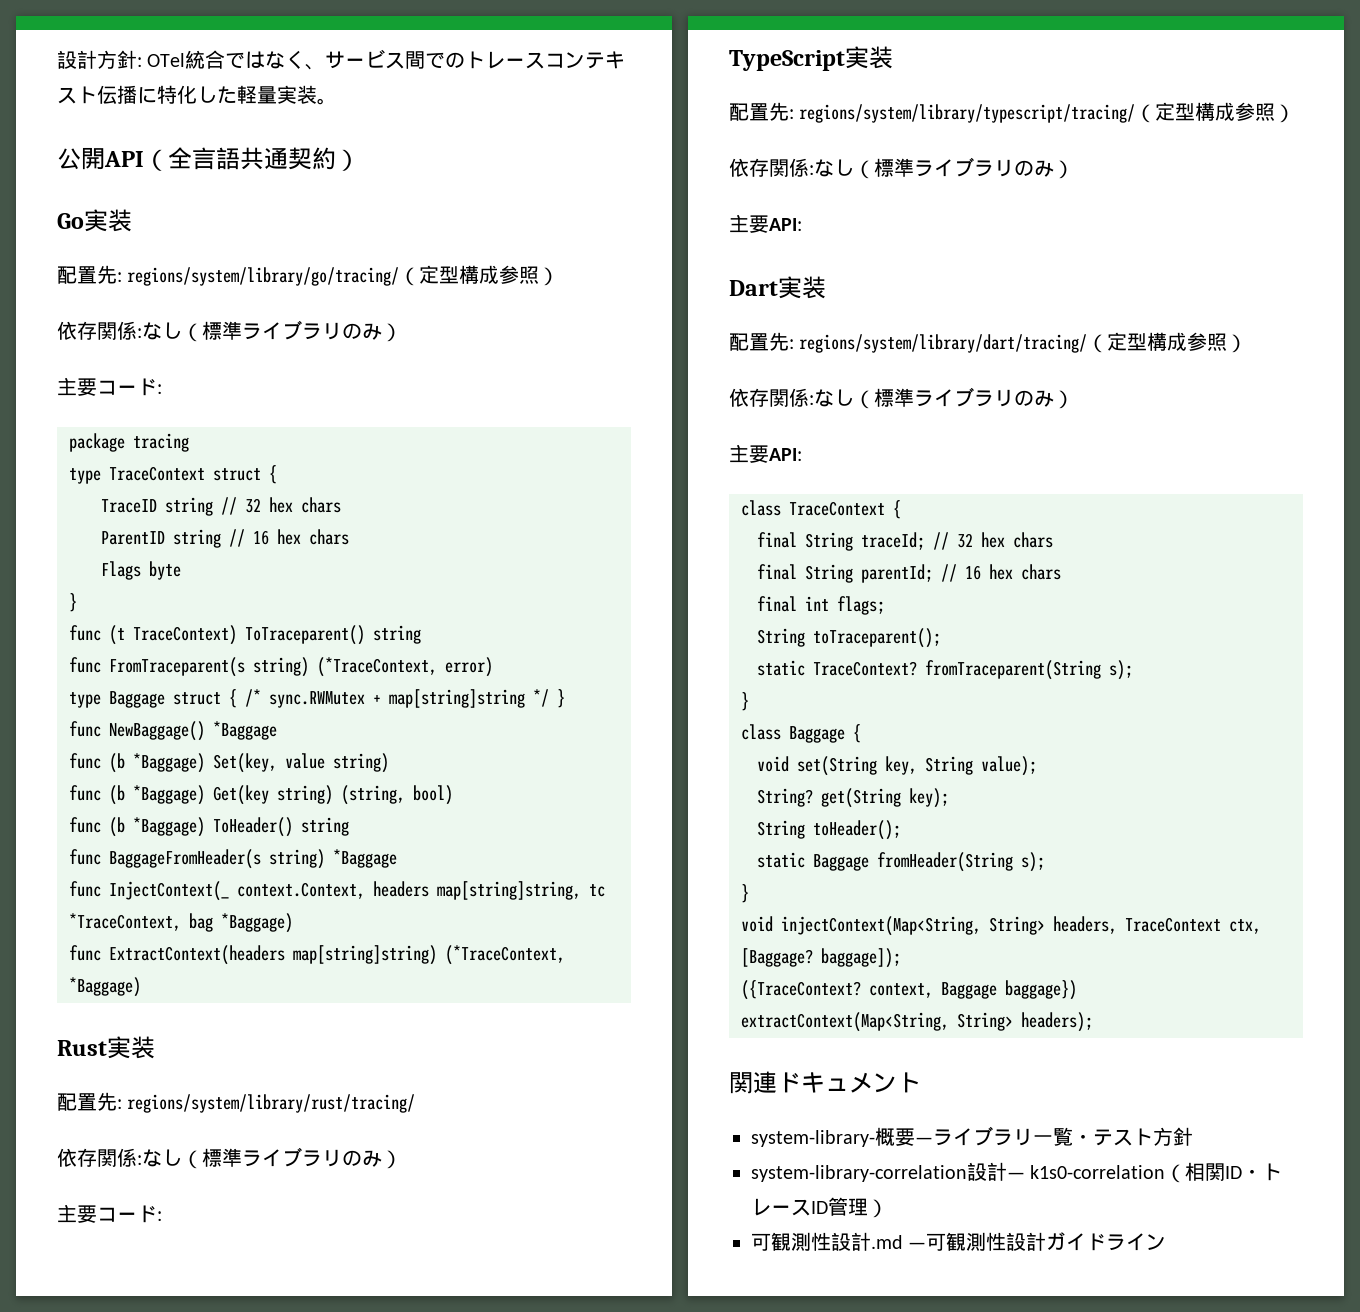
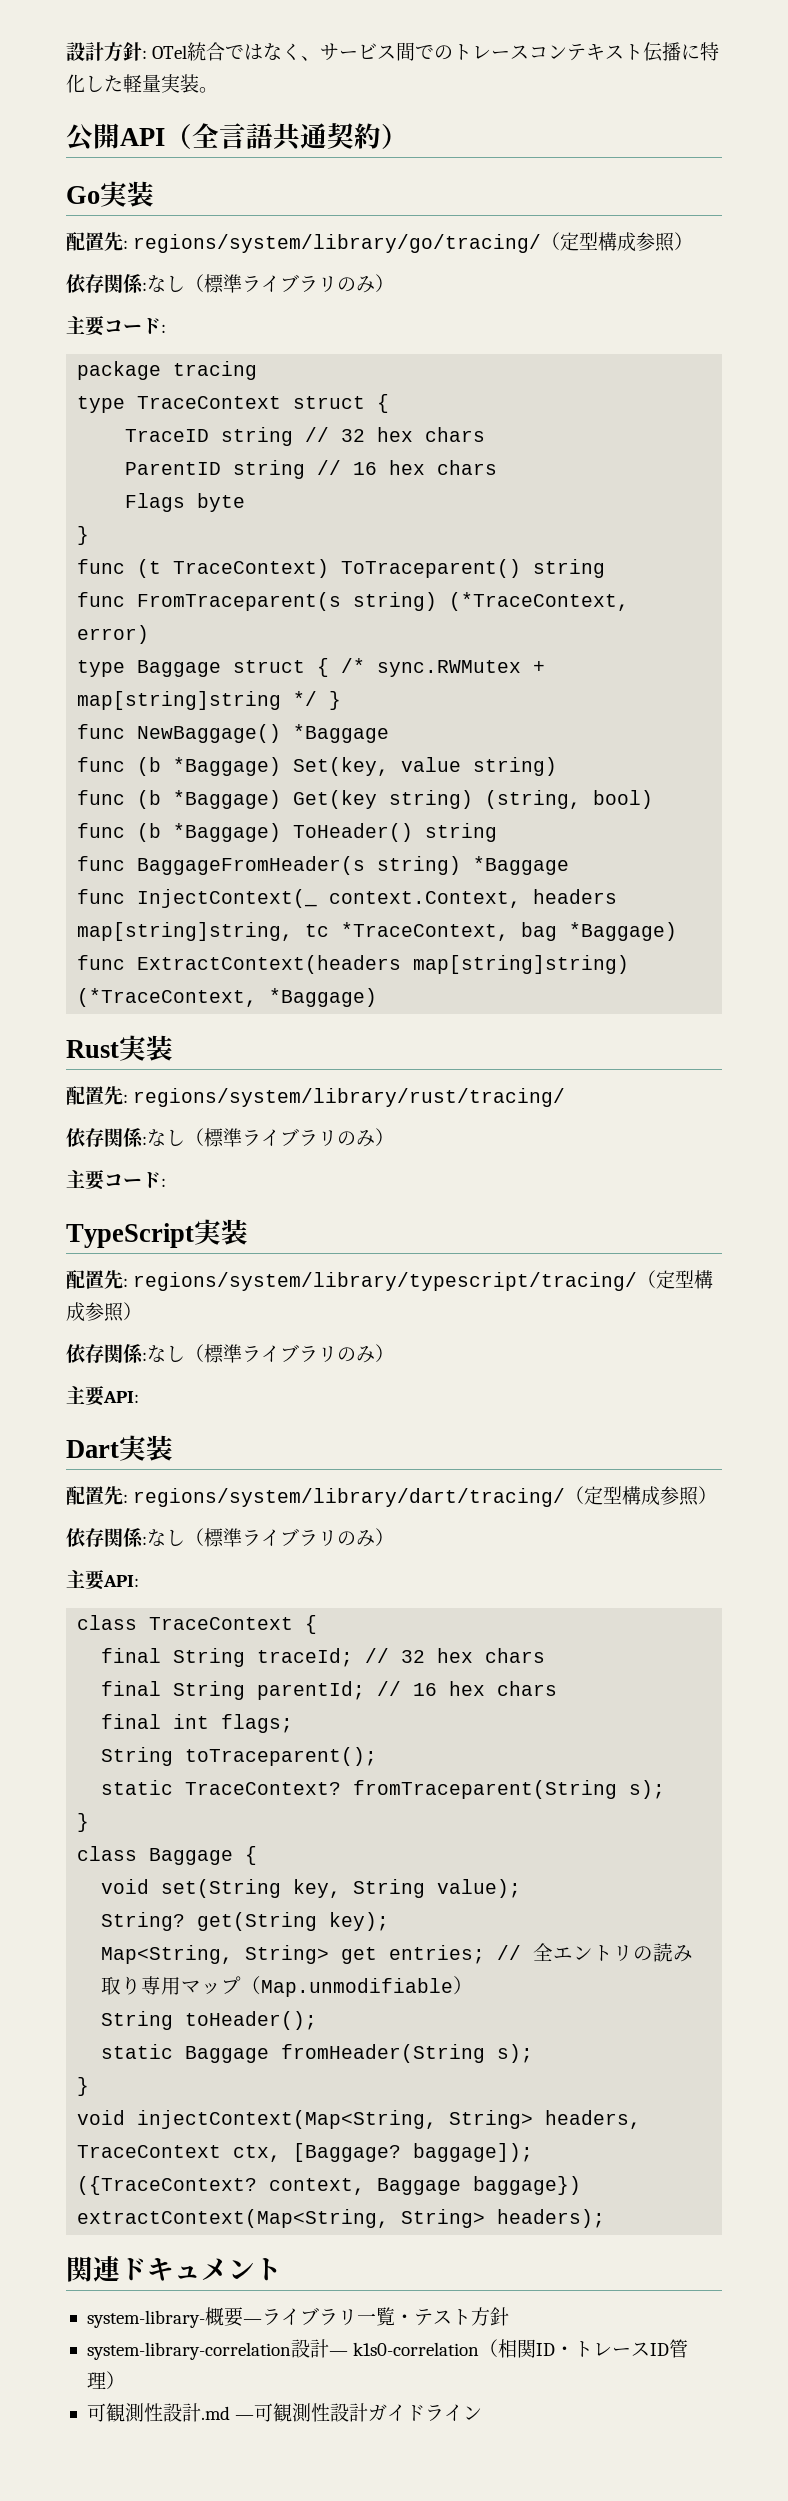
(949, 798) none -> [101,1943,694,1964] [101,1976,474,1997] // Map<String, String> get entries; // 全エントリの読み取り専用マップ（Map.unmodifiable）

